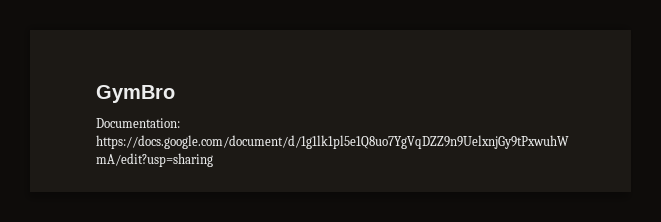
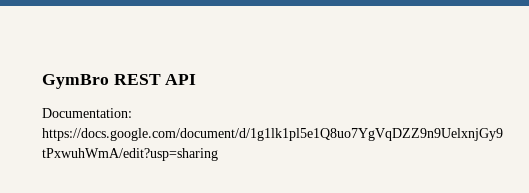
(175, 94) none -> [113,74,197,85] REST API

